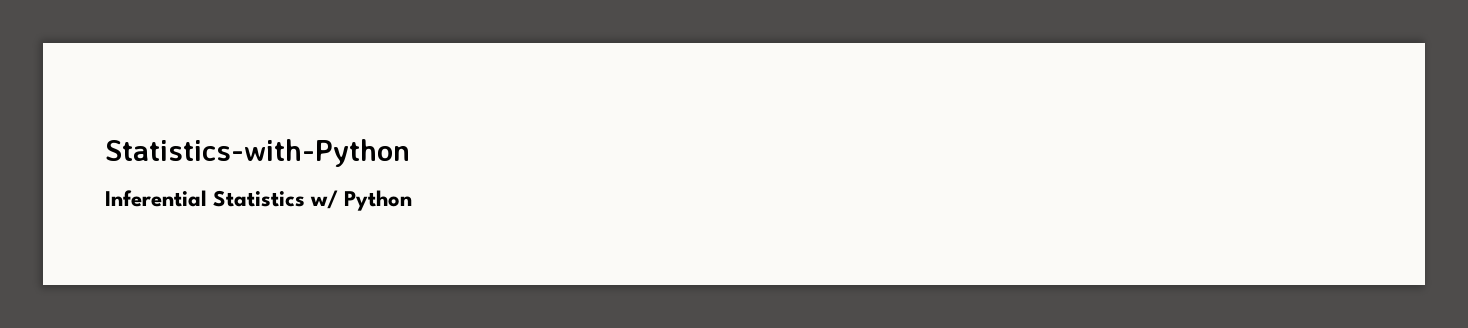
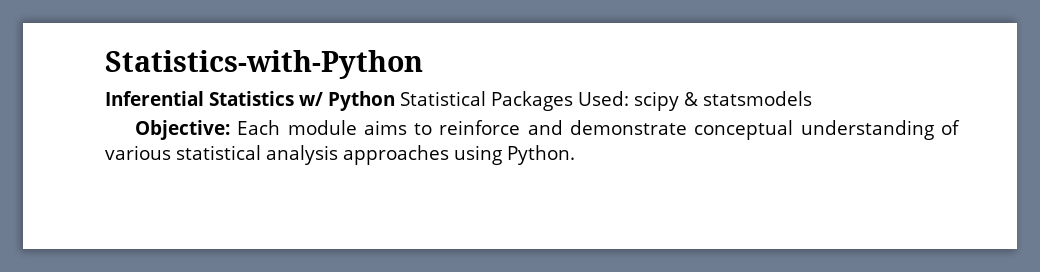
(413, 200) none -> [400,91,812,111] [134,120,961,140] [105,145,575,165] Statistical Packages Used: scipy & statsmodels // Objective: Each module aims to reinforce and demonstrate conceptual understanding of various statistical analysis approaches using Python.

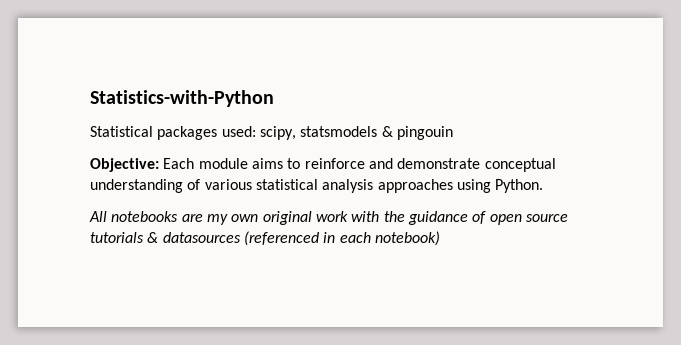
[105,91,812,111] Inferential Statistics w/ Python Statistical Packages Used: scipy & statsmodels -> [90,126,453,140] Statistical packages used: scipy, statsmodels & pingouin
(575, 155) none -> [89,211,568,225] [90,231,440,246] // All notebooks are my own original work with the guidance of open source tutorials & datasources (referenced in each notebook)

